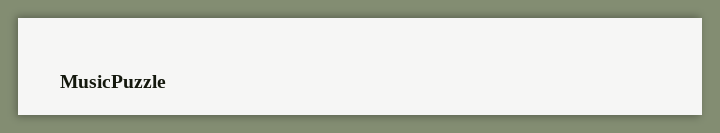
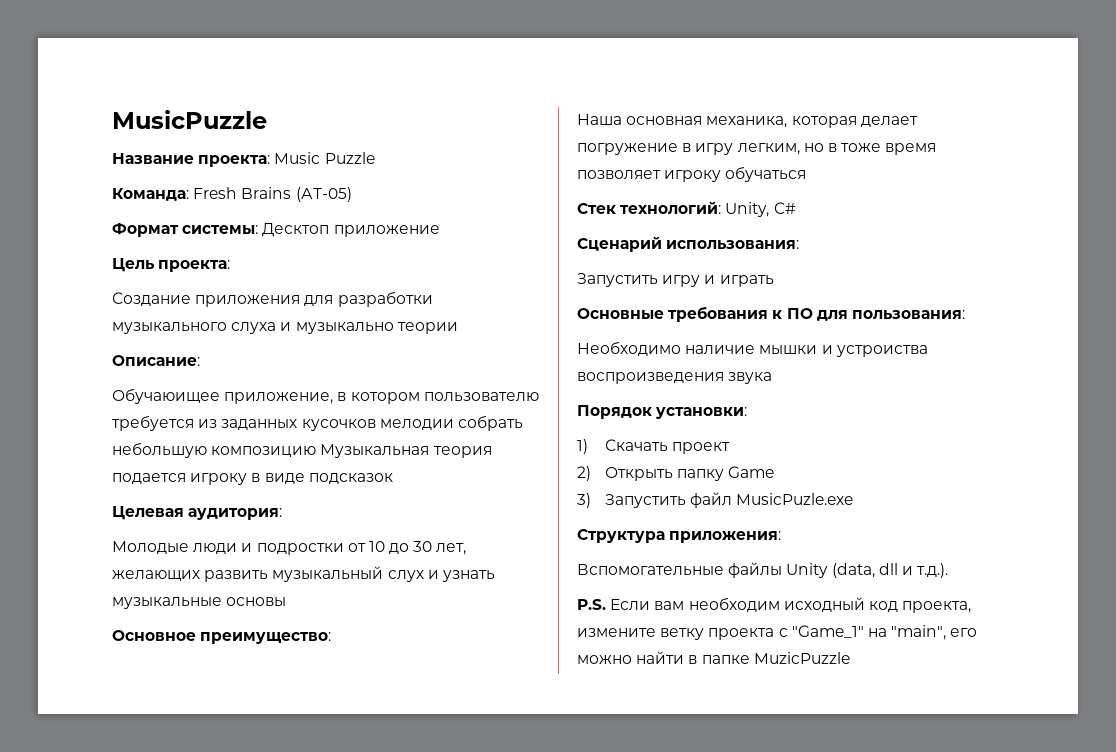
(166, 81) none -> [112,152,375,167] [112,187,352,202] [112,222,440,237] [112,258,231,272] [112,291,433,307] [112,322,458,334] [112,355,200,366] [112,388,539,404] [112,415,523,431] [112,442,492,458] [112,473,393,485] [112,506,283,520] [112,541,467,555] [112,566,495,582] [112,597,287,609] [112,630,332,644] [577,114,918,128] [577,143,937,155] [577,166,807,182] [577,202,796,217] [577,237,800,252] [577,273,774,287] [577,306,965,322] [577,341,928,357] [577,372,773,384] [577,405,748,419] [577,439,731,454] [577,466,775,481] [577,492,854,508] [577,529,782,543] [577,562,949,578] [577,597,972,613] [577,625,978,640] [577,651,850,664] // Название проекта: Music Puzzle // Команда: Fresh Brains (АТ-05) // Формат системы: Десктоп приложение // Цель проекта: // Создание приложения для разработки музыкального слуха и музыкально теории // Описание: // Обучаюищее приложение, в котором пользователю требуется из заданных кусочков мелодии собрать небольшую композицию Музыкальная теория подается игроку в виде подсказок // Целевая аудитория: // Молодые люди и подростки от 10 до 30 лет, желающих развить музыкальный слух и узнать музыкальные основы // Основное преимущество: // Наша основная механика, которая делает погружение в игру легким, но в тоже время позволяет игроку обучаться // Стек технологий: Unity, C# // Сценарий использования: // Запустить игру и играть // Основные требования к ПО для пользования: // Необходимо наличие мышки и устроиства воспроизведения звука // Порядок установки: // 1) Скачать проект // 2) Открыть папку Game // 3) Запустить файл MusicPuzle.exe // Структура приложения: // Вспомогательные файлы Unity (data, dll и т.д.). // P.S. Если вам необходим исходный код проекта, измените ветку проекта с "Game_1" на "main", его можно найти в папке MuzicPuzzle

